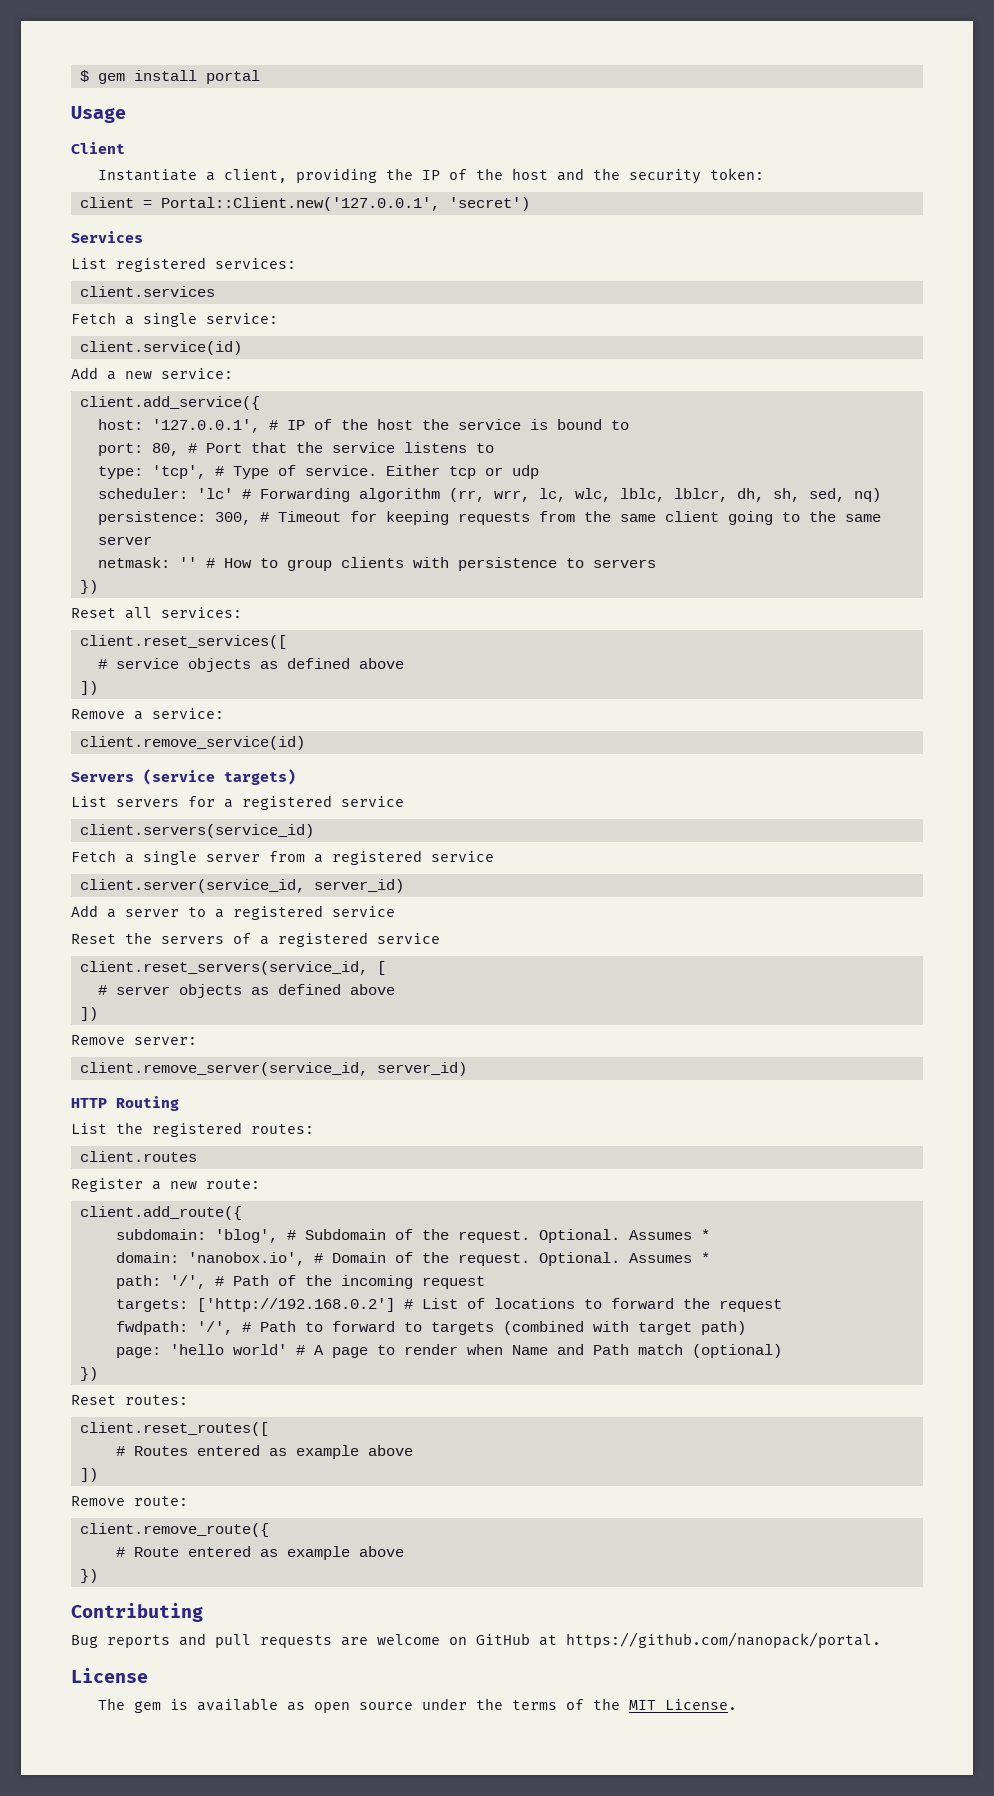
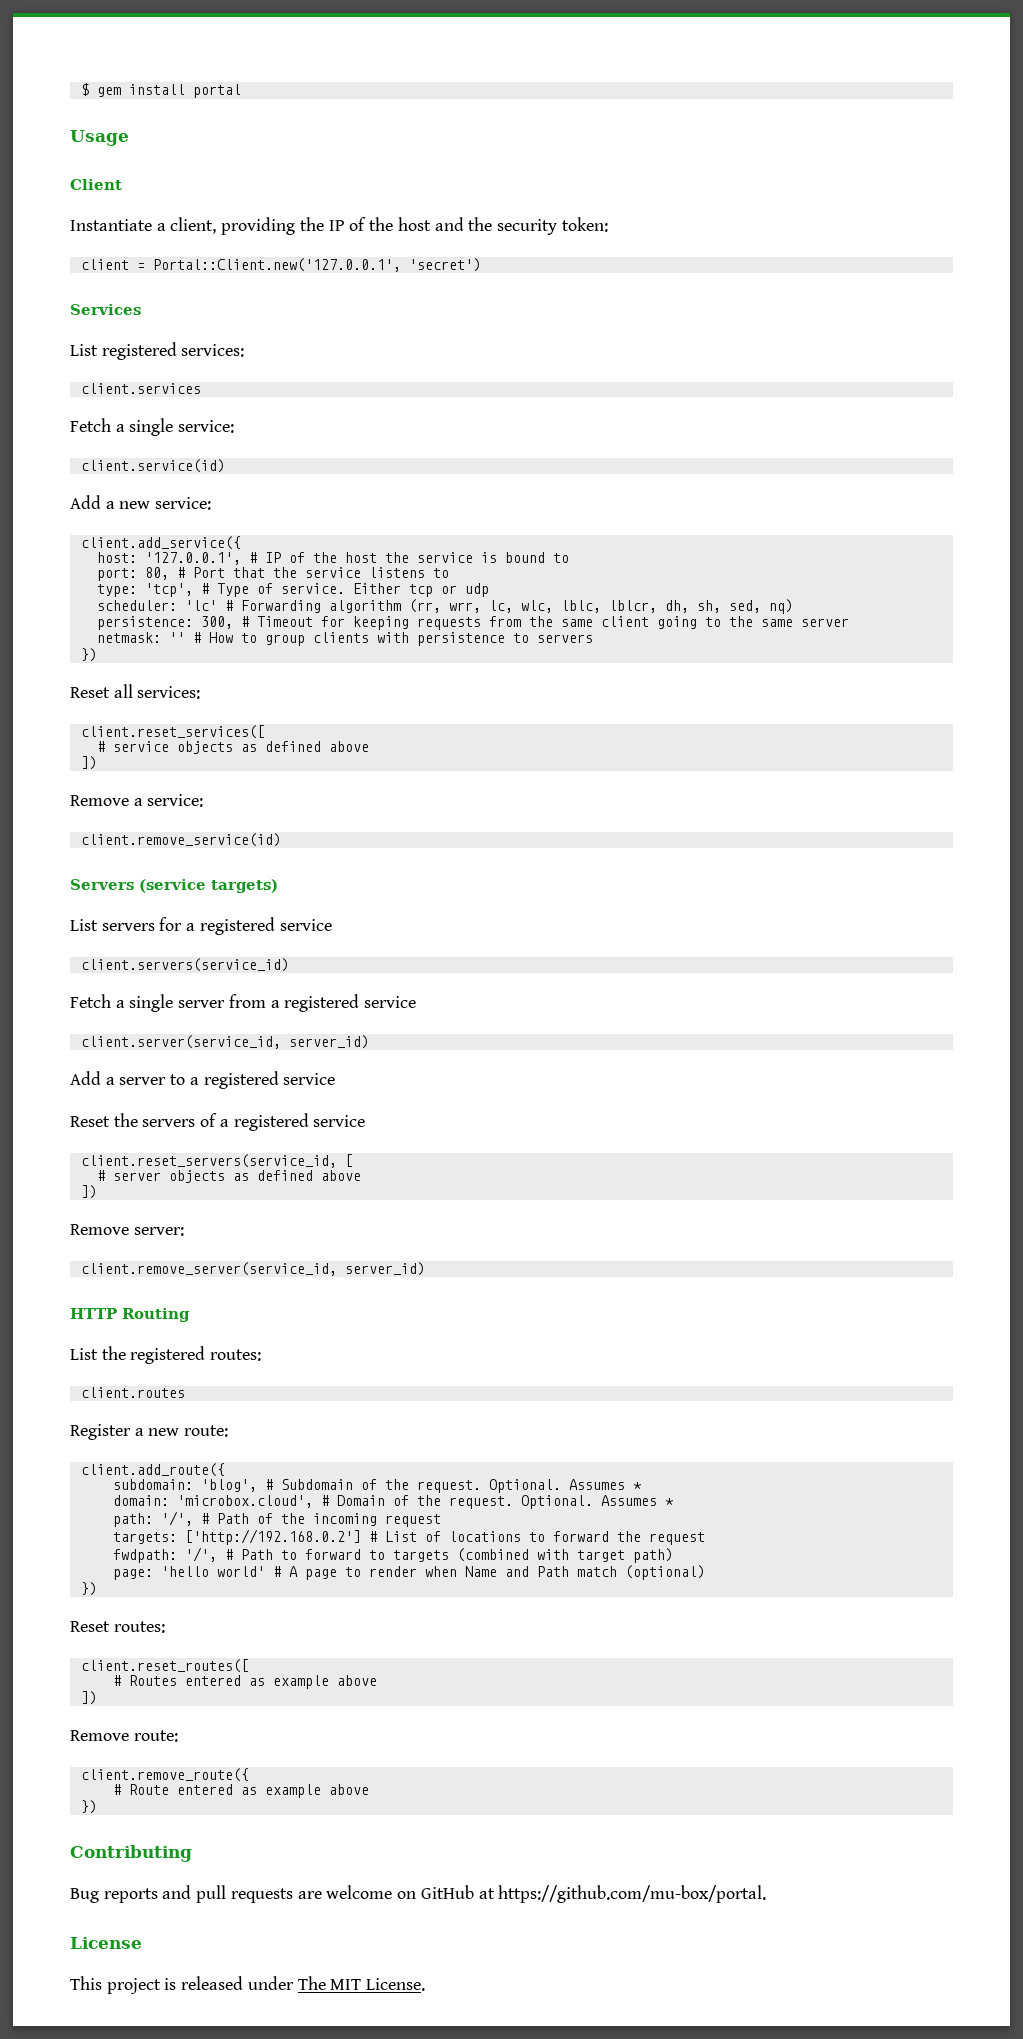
[187,1252,305,1266] 'nanobox.io', -> [176,1495,313,1508] 'microbox.cloud',
[566,1632,881,1648] https://github.com/nanopack/portal. -> [498,1885,767,1903] https://github.com/mu-box/portal.
[98,1698,621,1713] The gem is available as open source under the terms of the -> [70,1976,326,1994] This project is released under The

